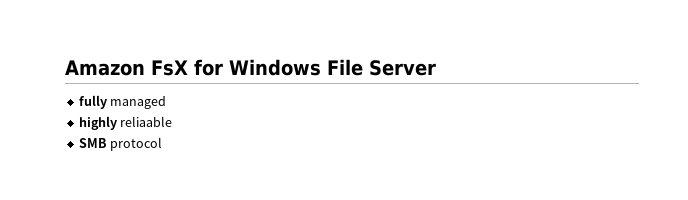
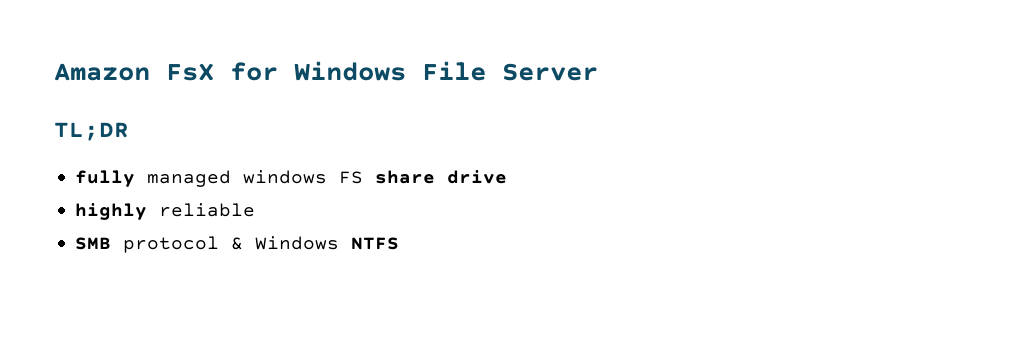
(436, 68) none -> [54,122,129,141] // TL;DR
(167, 102) none -> [243,170,508,184] windows FS share drive
[120,116,173,127] reliaable -> [159,203,256,217] reliable
(163, 144) none -> [231,236,400,250] & Windows NTFS

